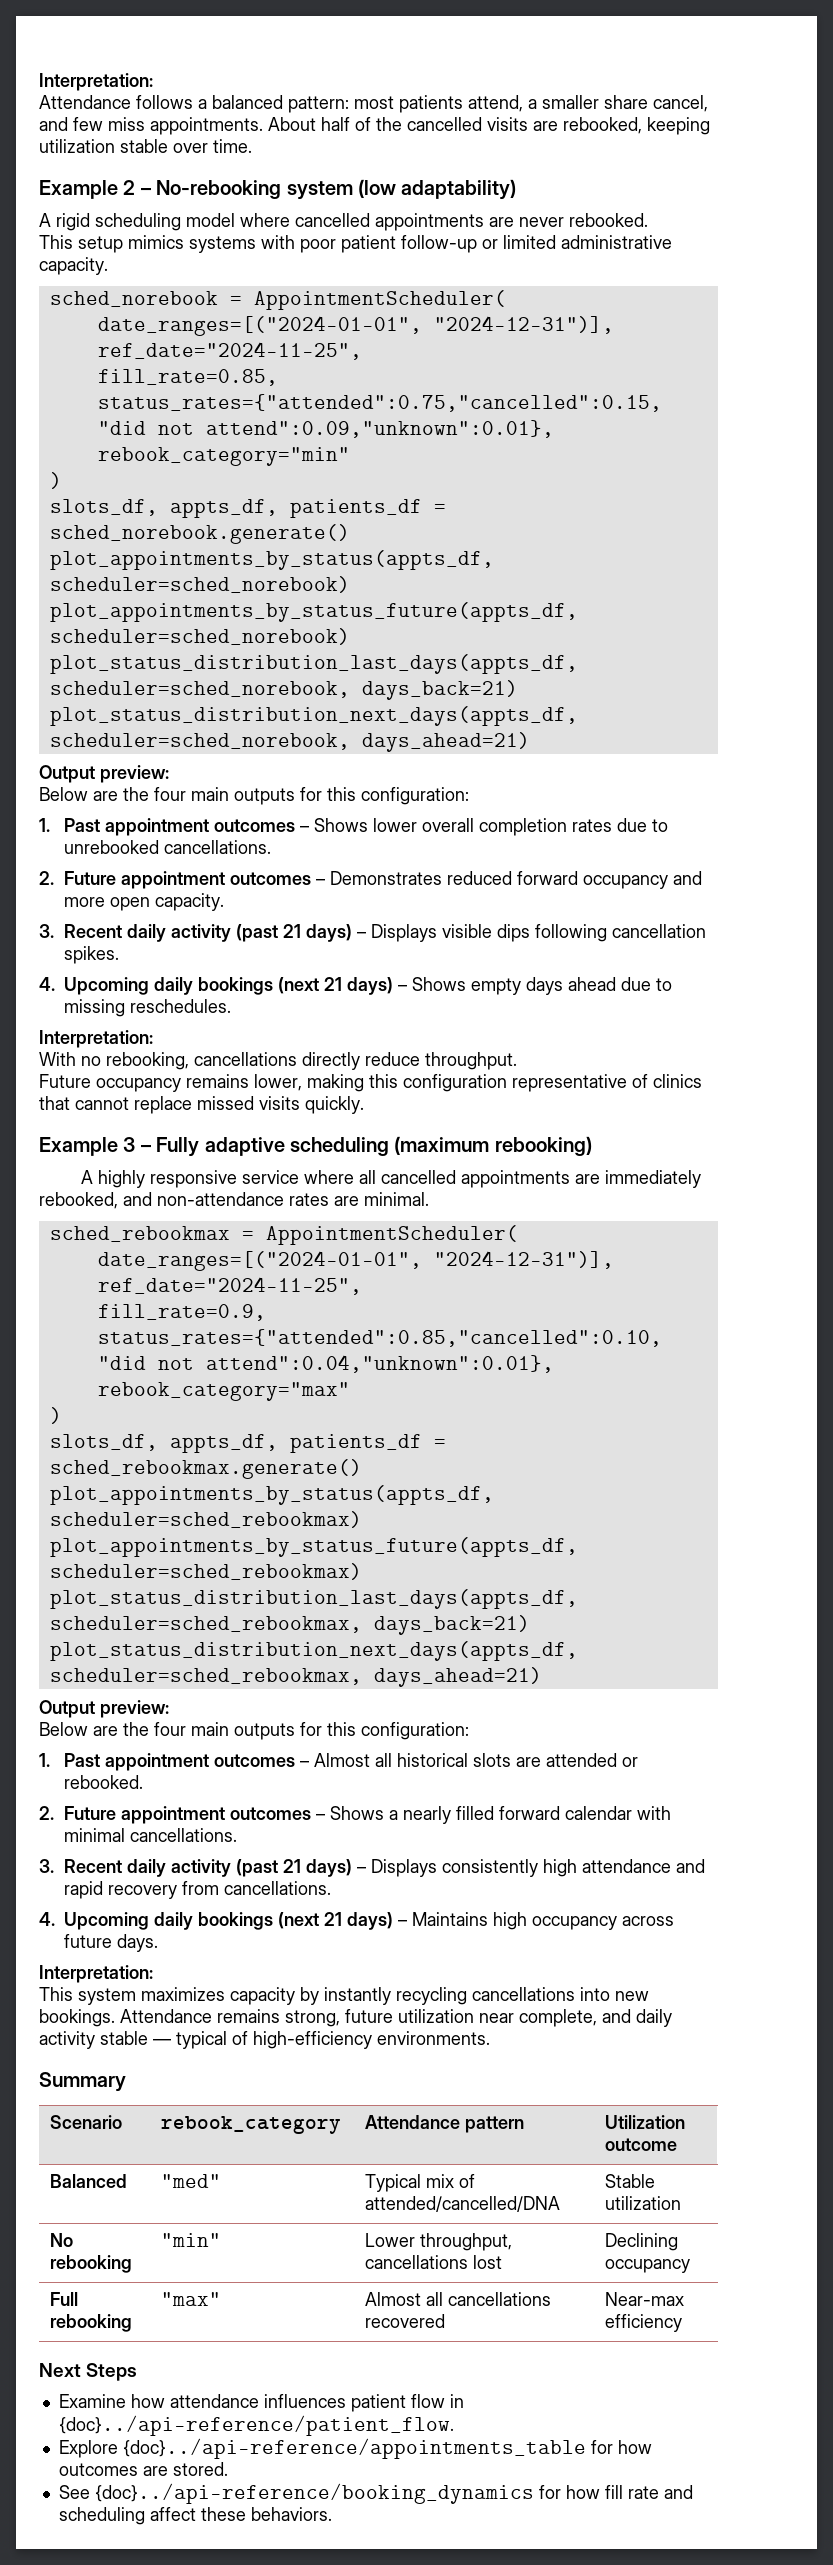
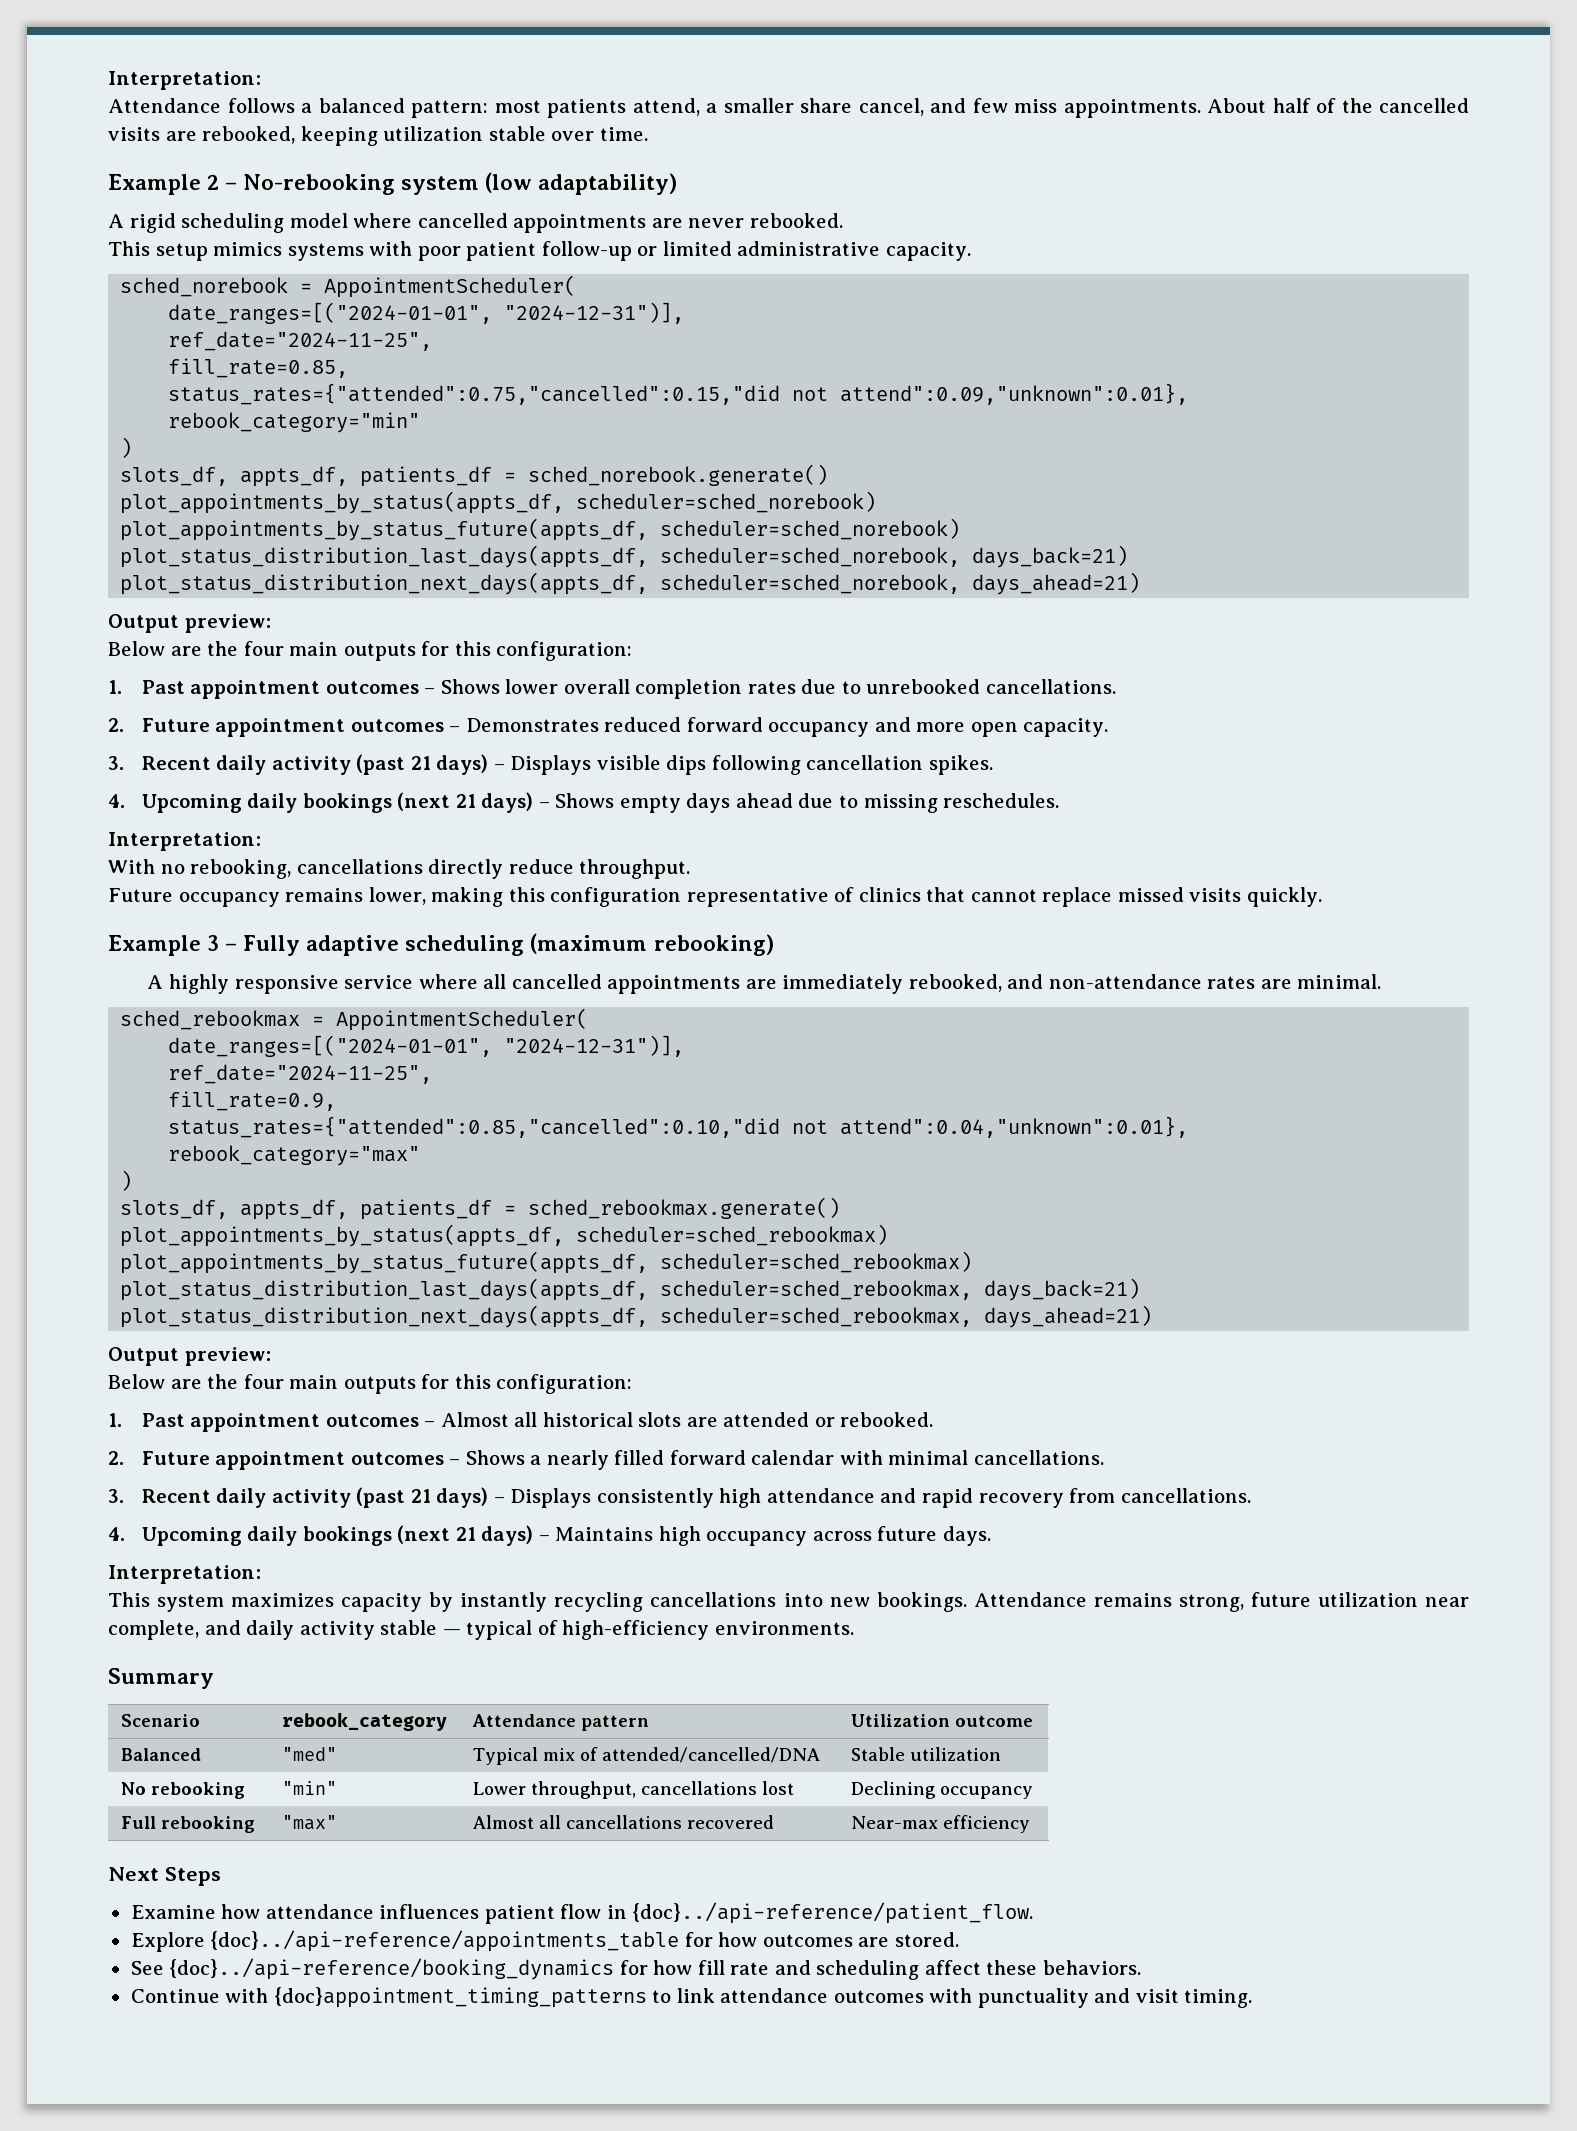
(332, 2514) none -> [130,1987,1253,2008] // Continue with {doc}appointment_timing_patterns to link attendance outcomes with punctuality and visit timing.

